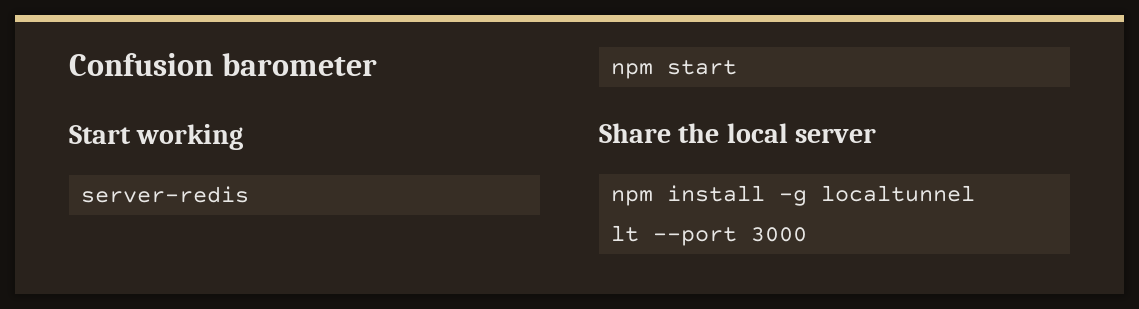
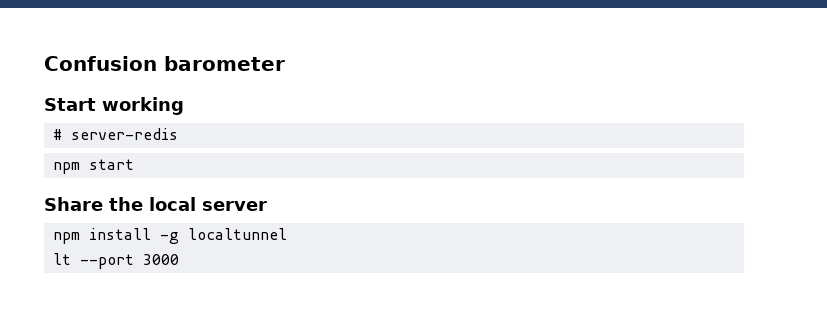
(244, 137) none -> [53,129,63,140] #

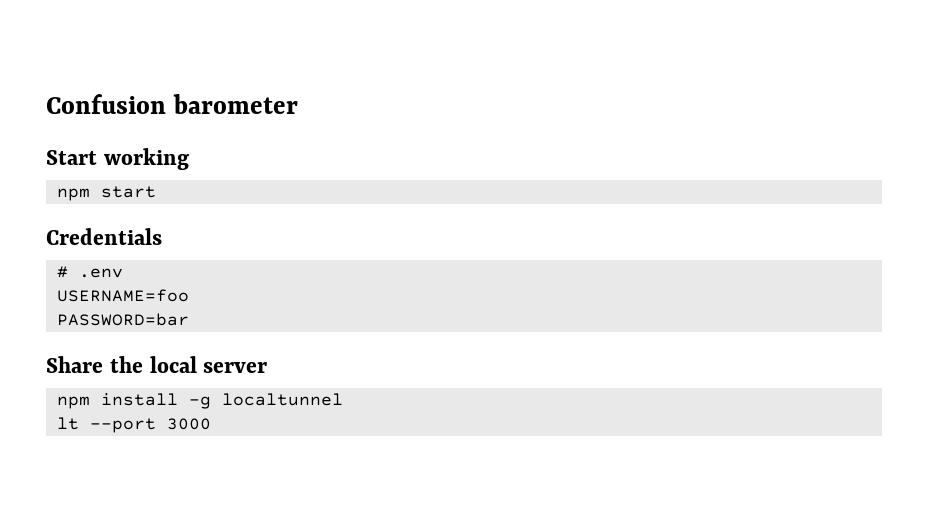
[53,128,179,140] // # server-redis -> (189, 159) none
(135, 164) none -> [46,228,162,245] [57,266,124,278] [57,289,190,302] [57,313,190,326] // Credentials // # .env // USERNAME=foo // PASSWORD=bar

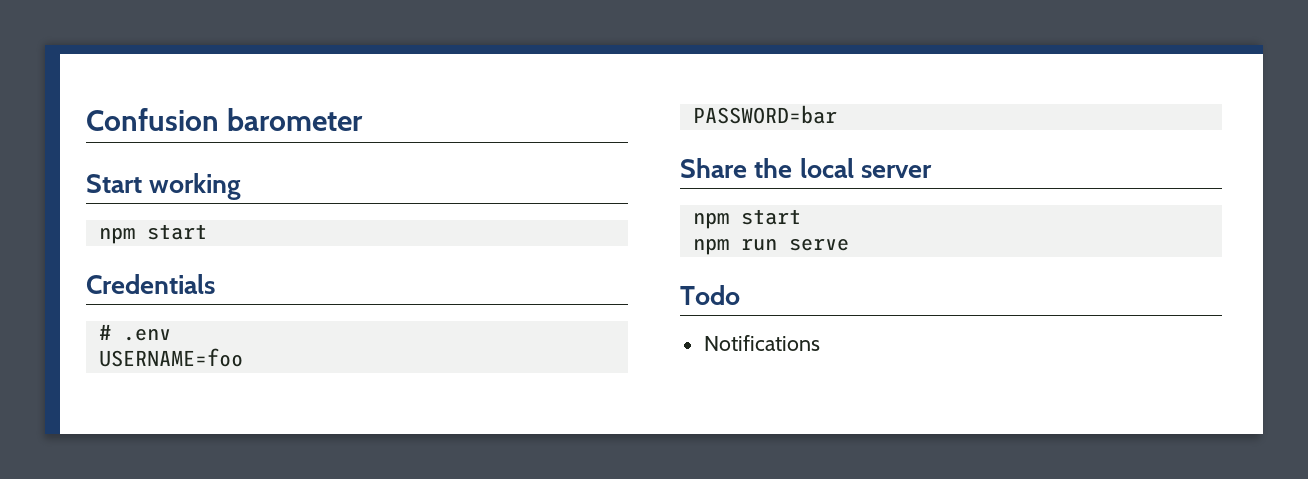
[101,393,344,409] [57,417,212,433] install -g localtunnel // lt --port 3000 -> [740,209,801,225] [692,238,849,255] [680,285,740,305] [703,335,820,351] start // npm run serve // Todo // Notifications

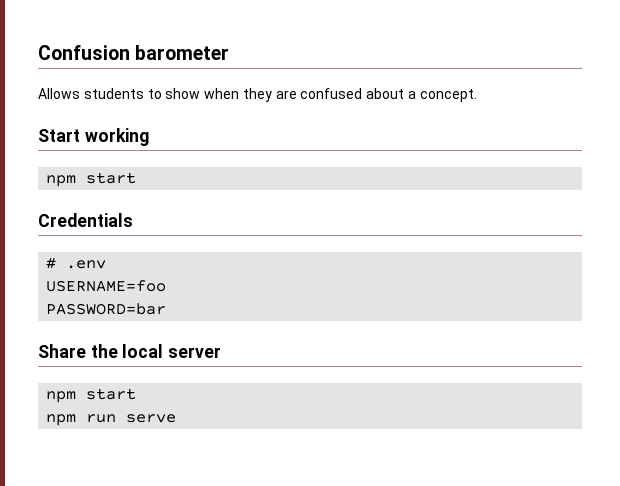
(364, 119) none -> [38,88,477,102] // Allows students to show when they are confused about a concept.
[680,285,740,305] [703,335,820,351] // Todo // Notifications -> (177, 418) none

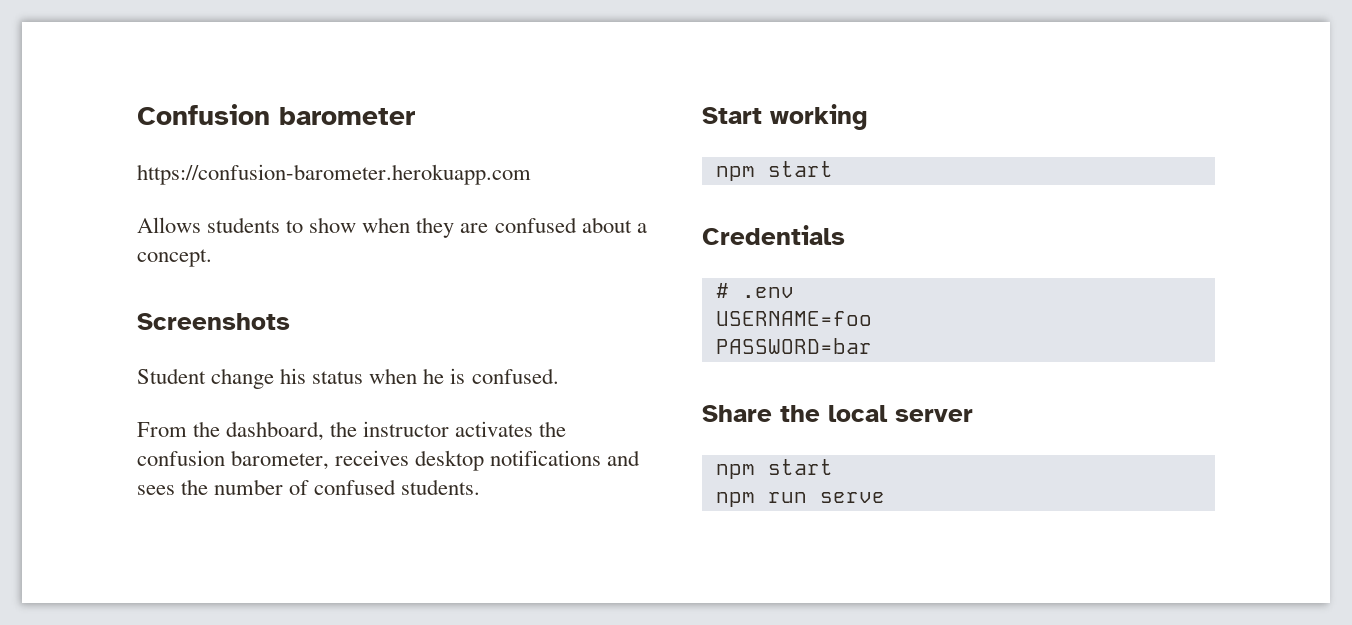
(230, 52) none -> [137,164,531,185] // https://confusion-barometer.herokuapp.com
(477, 95) none -> [137,313,290,330] [137,368,559,389] [137,421,567,441] [137,450,641,471] [137,479,481,495] // Screenshots // Student change his status when he is confused. // From the dashboard, the instructor activates the confusion barometer, receives desktop notifications and sees the number of confused students.

